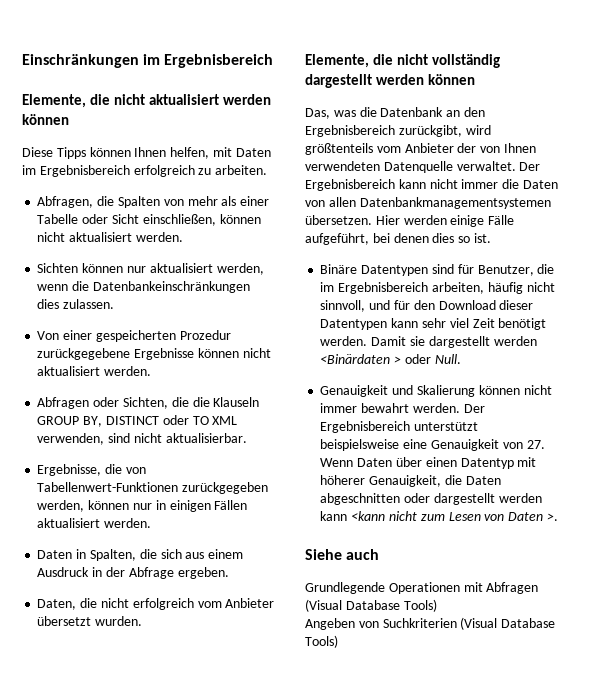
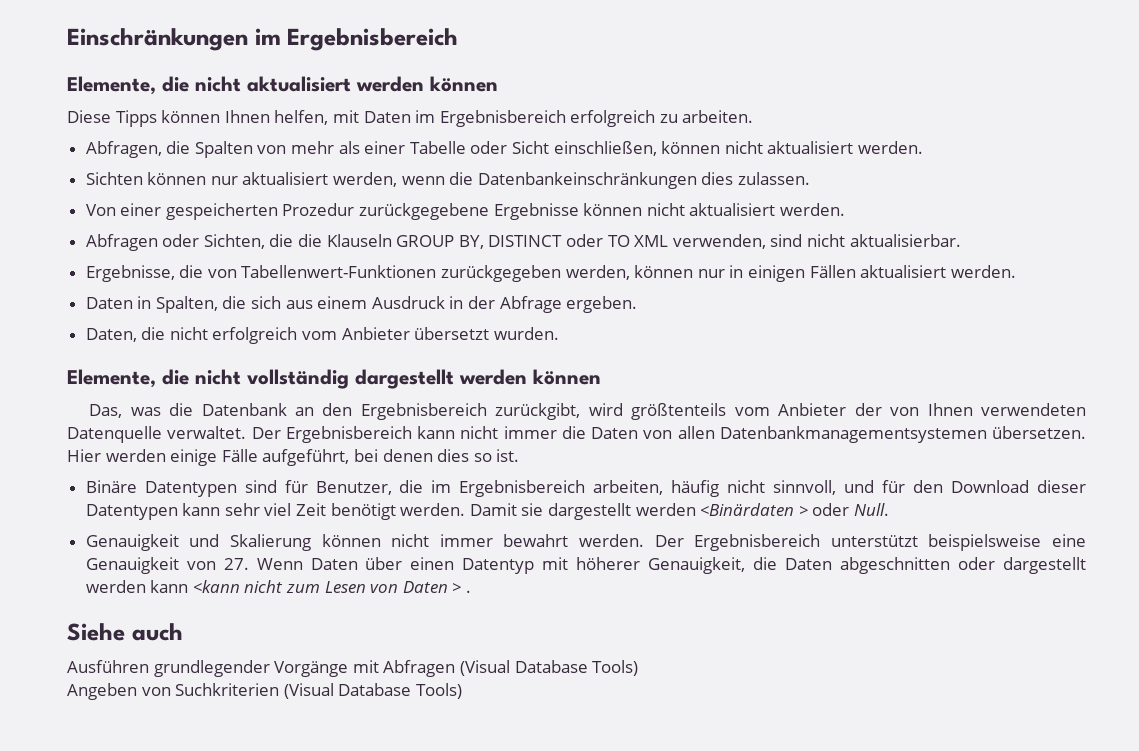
[546,513,558,521] >. -> [452,583,472,593] > .
[305,582,460,594] Grundlegende Operationen -> [67,660,349,677] Ausführen grundlegender Vorgänge

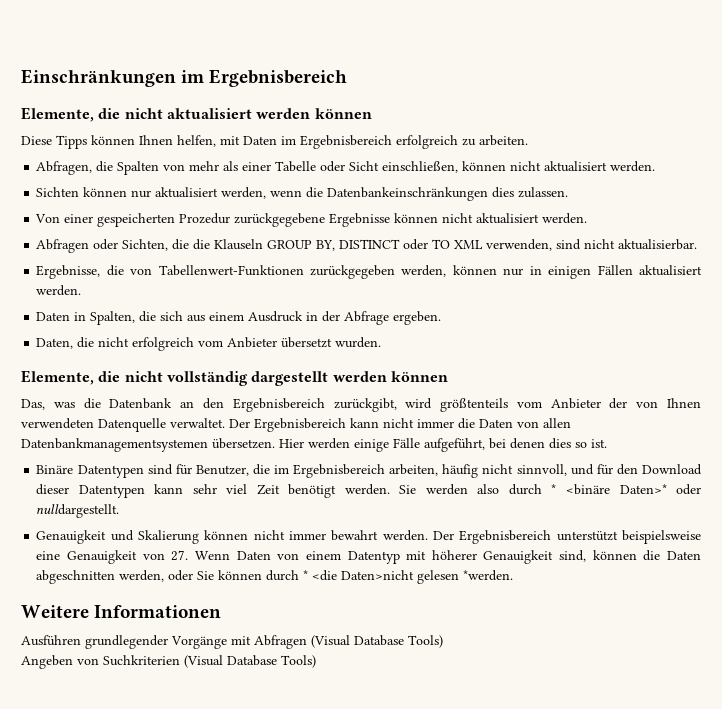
[469,503,889,520] Damit sie dargestellt werden <Binärdaten > oder Null. -> [399,484,701,495] [36,504,120,518] Sie werden also durch * <binäre Daten>* oder nulldargestellt.
[365,557,455,570] über einen -> [277,551,341,560] von einem
[648,557,1087,574] [85,580,472,593] [67,623,183,641] Genauigkeit, die Daten abgeschnitten oder dargestellt werden kann <kann nicht zum Lesen von Daten > . // Siehe auch -> [483,550,701,564] [36,570,514,584] [21,605,222,618] Genauigkeit sind, können die Daten abgeschnitten werden, oder Sie können durch * <die Daten>nicht gelesen *werden. // Weitere Informationen

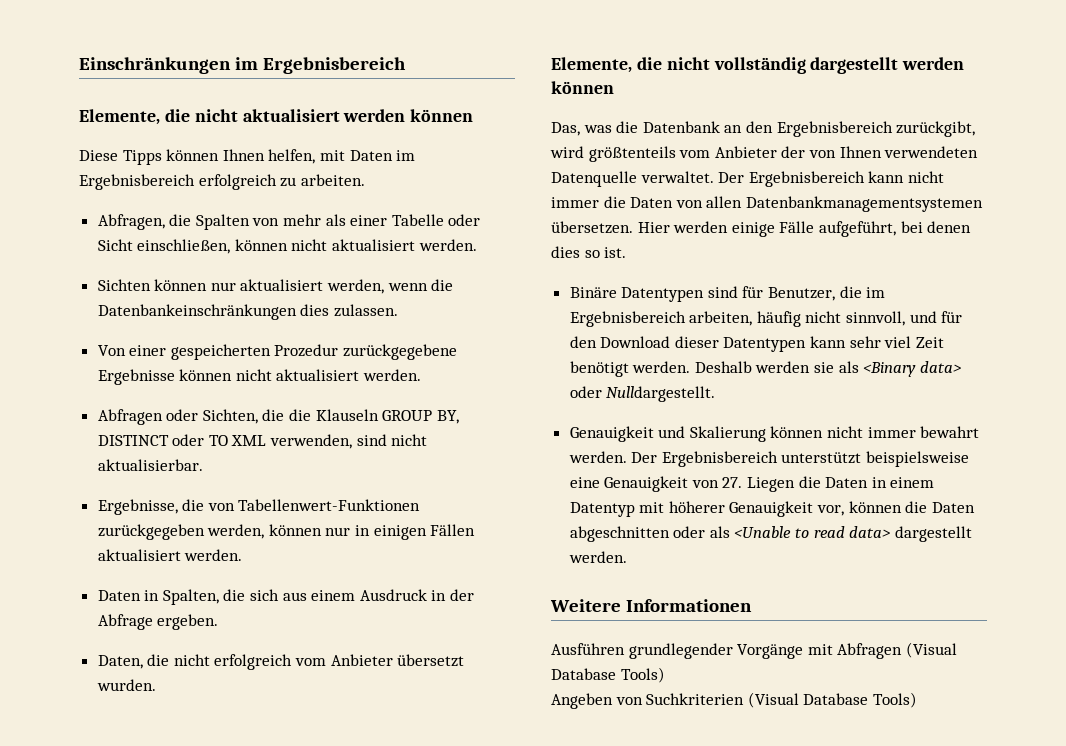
[399,484,701,495] [36,504,120,518] Sie werden also durch * <binäre Daten>* oder nulldargestellt. -> [694,361,961,377] [569,386,716,402] Deshalb werden sie als <Binary data> oder Nulldargestellt.
[194,551,300,560] Wenn Daten von -> [747,476,887,492] Liegen die Daten in
[559,550,587,562] sind, -> [817,505,845,516] vor,
[119,570,514,584] werden, oder Sie können durch * <die Daten>nicht gelesen *werden. -> [673,526,972,542] [568,551,627,563] oder als <Unable to read data> dargestellt werden.

